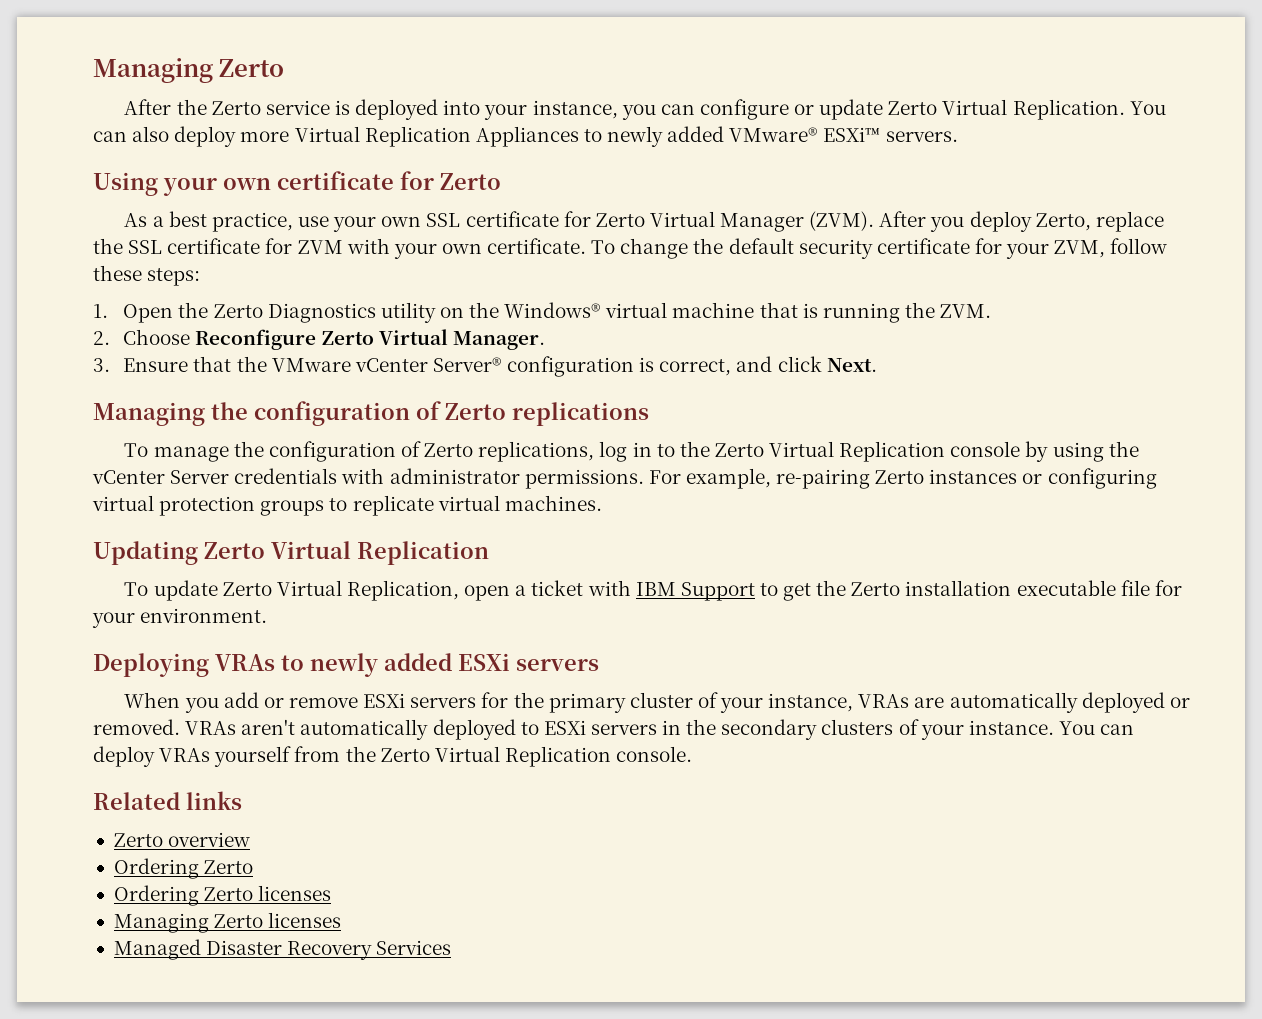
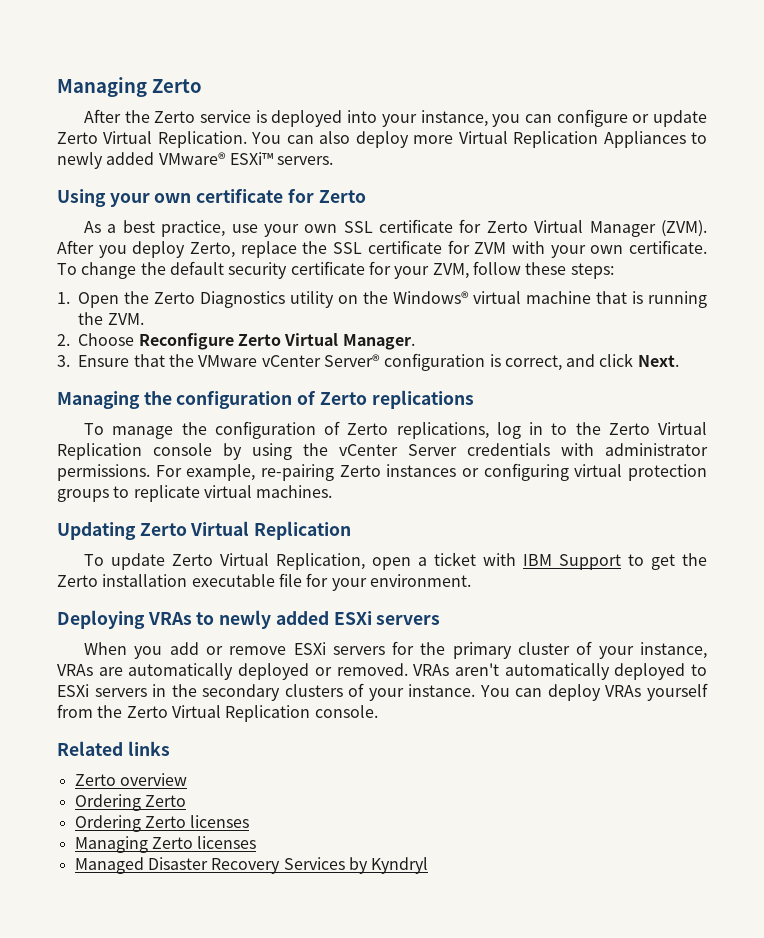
(452, 947) none -> [348,857,429,874] by Kyndryl

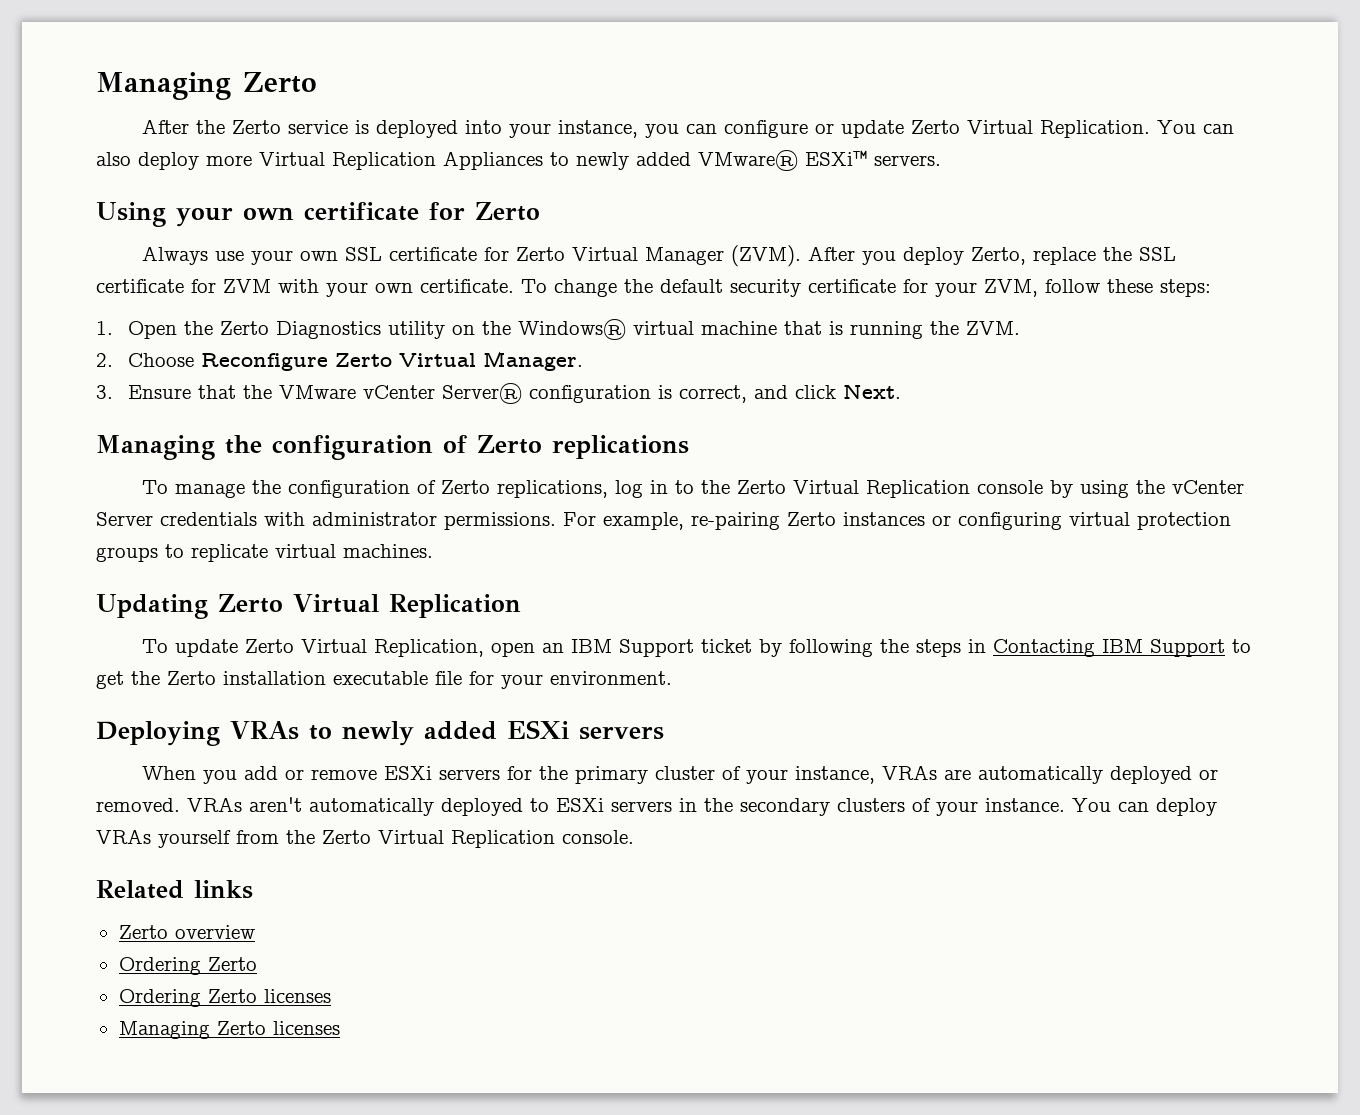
[83,220,226,237] As a best practice, -> [141,246,208,265] Always
[417,552,516,566] a ticket with -> [541,639,1095,657] an IBM Support ticket by following the steps in Contacting
[74,857,429,874] // Managed Disaster Recovery Services by Kyndryl -> (340, 1028) none

